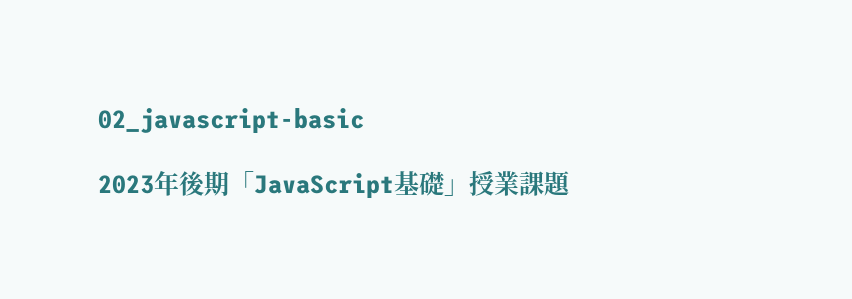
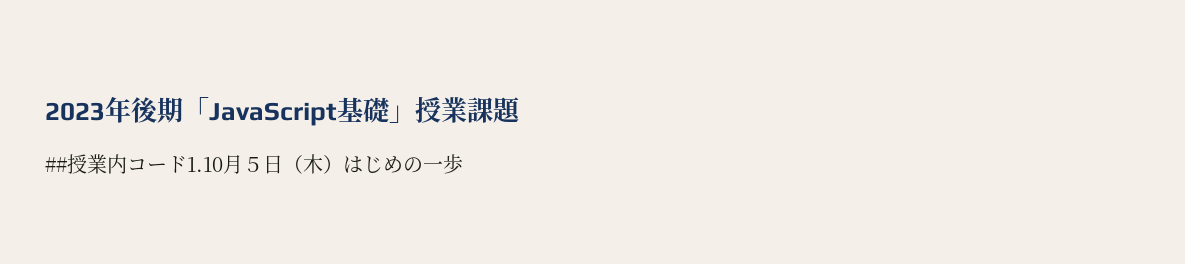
[98,108,364,133] 02_javascript-basic // -> (45, 111) none
(572, 183) none -> [45,154,463,174] // ##授業内コード1.10月５日（木）はじめの一歩

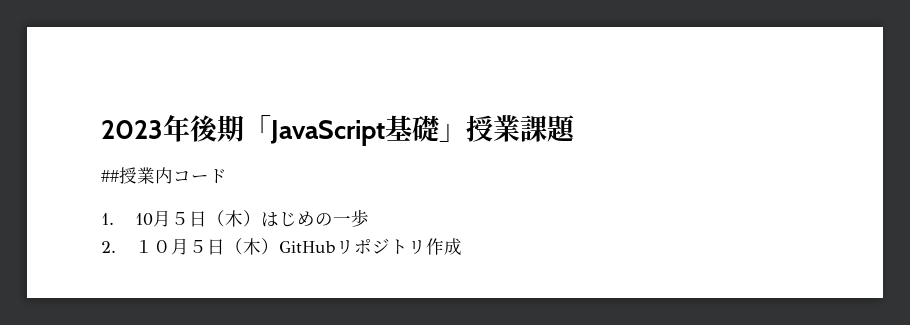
[187,157,223,172] 1.10 -> [101,213,154,226] // 1. 10
(463, 164) none -> [101,238,463,255] // 2.１０月５日（木）GitHubリポジトリ作成

